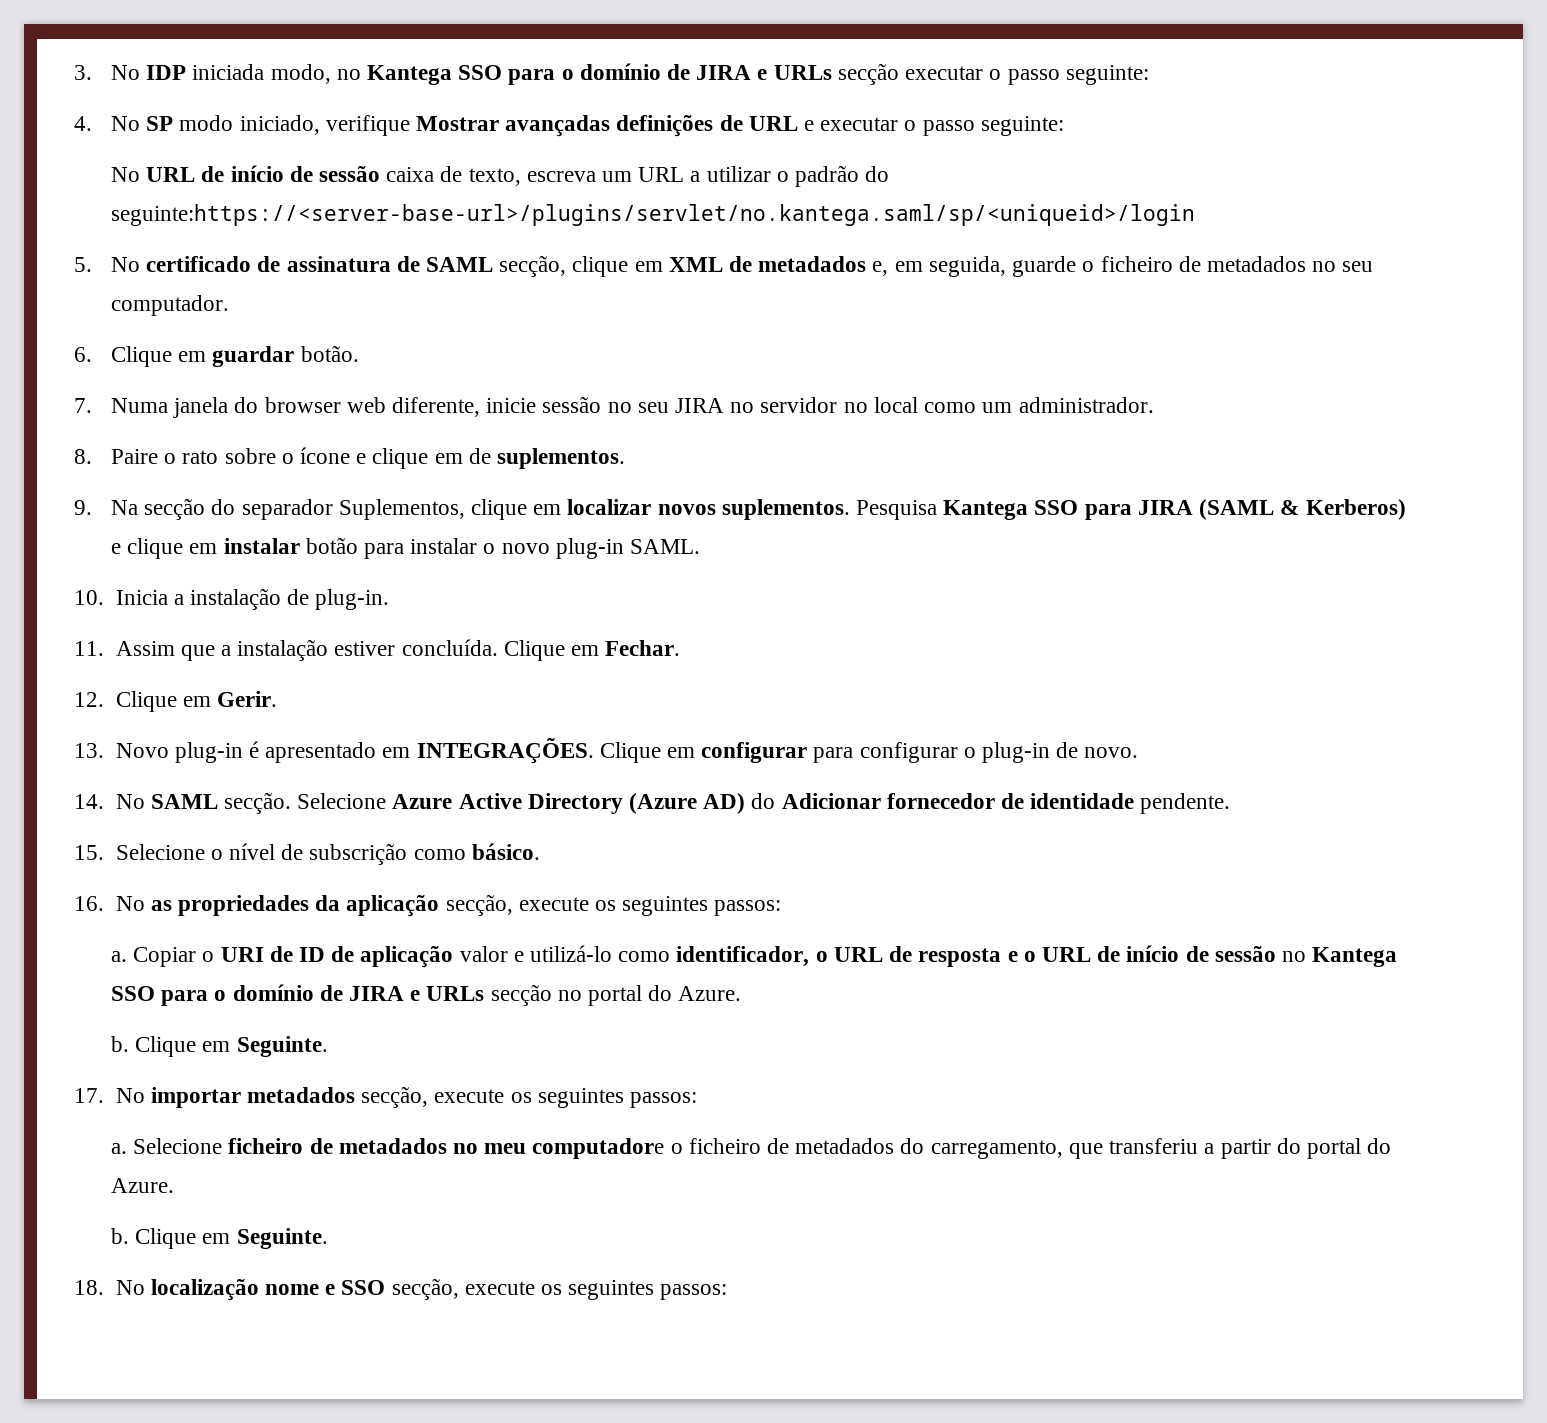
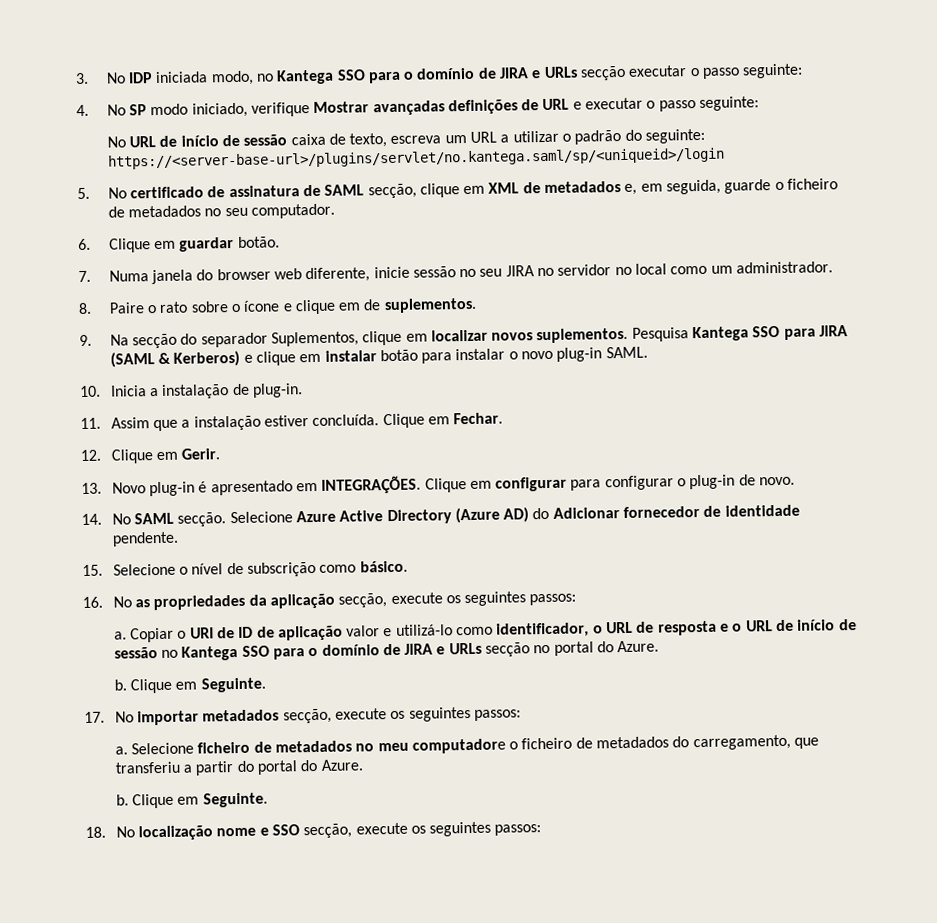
[110,204,1195,226] seguinte:https://<server-base-url>/plugins/servlet/no.kantega.saml/sp/<uniqueid>/login -> [645,128,706,144] [107,147,725,170] seguinte: https://<server-base-url>/plugins/servlet/no.kantega.saml/sp/<uniqueid>/login

